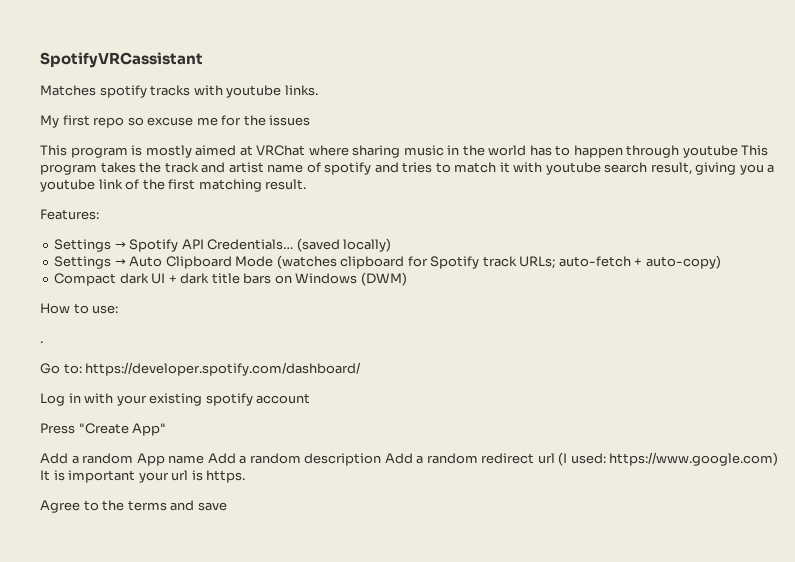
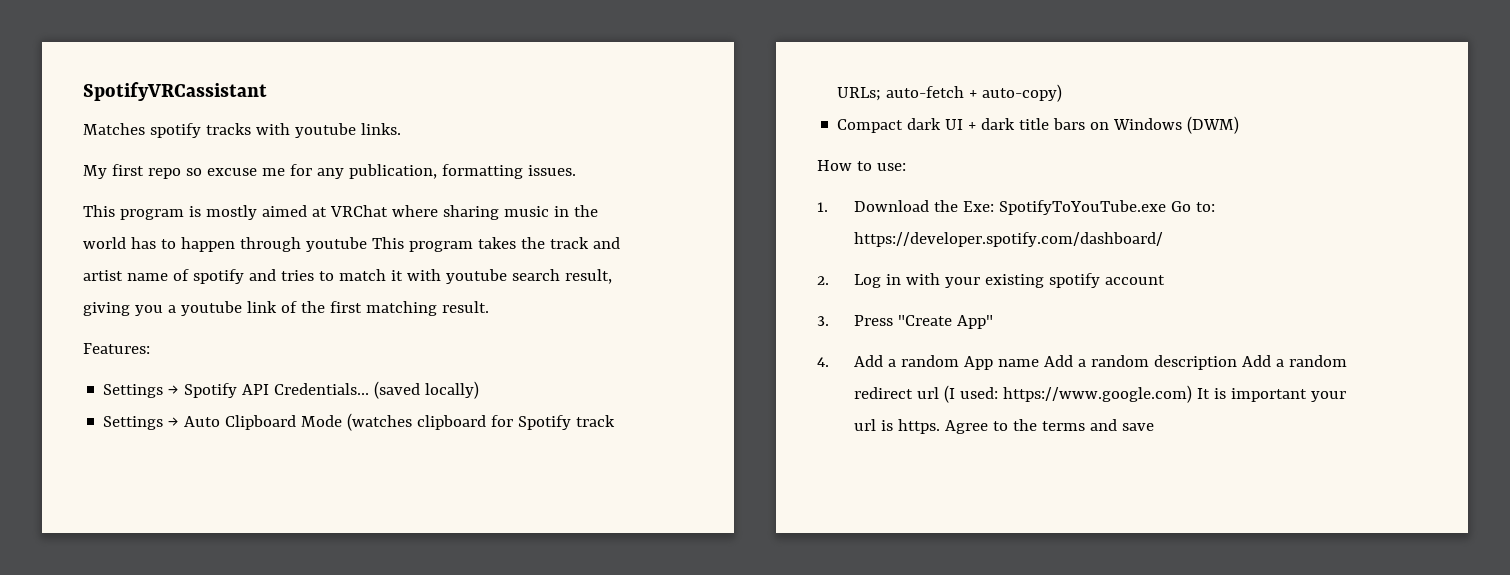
[243,115,311,126] the issues -> [316,164,576,179] any publication, formatting issues.
[40,341,43,343] . // -> [817,200,1166,215] 1. Download the Exe: SpotifyToYouTube.exe
(362, 369) none -> [817,276,829,285] 2.
(311, 398) none -> [817,316,829,326] 3.
(167, 429) none -> [817,357,829,367] 4.
(246, 476) // -> (940, 426) none

